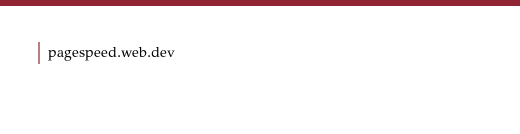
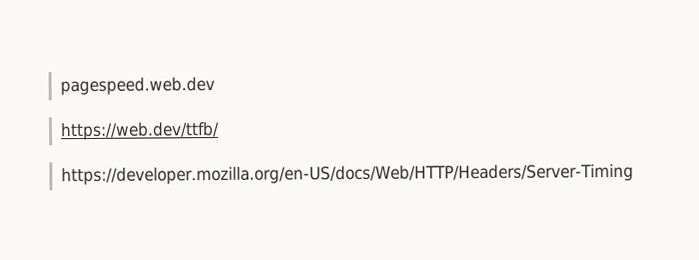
(175, 54) none -> [59,121,220,141] [60,163,634,186] // https://web.dev/ttfb/ // https://developer.mozilla.org/en-US/docs/Web/HTTP/Headers/Server-Timing

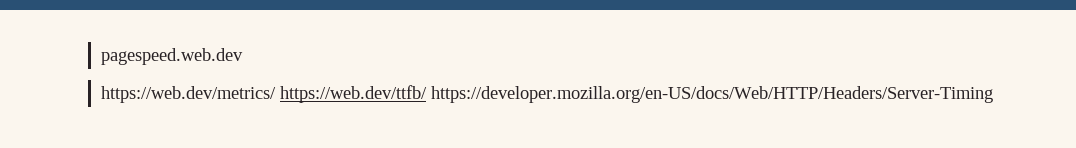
(215, 86) none -> [101,86,277,103] https://web.dev/metrics/
(220, 131) // -> (428, 94) none

